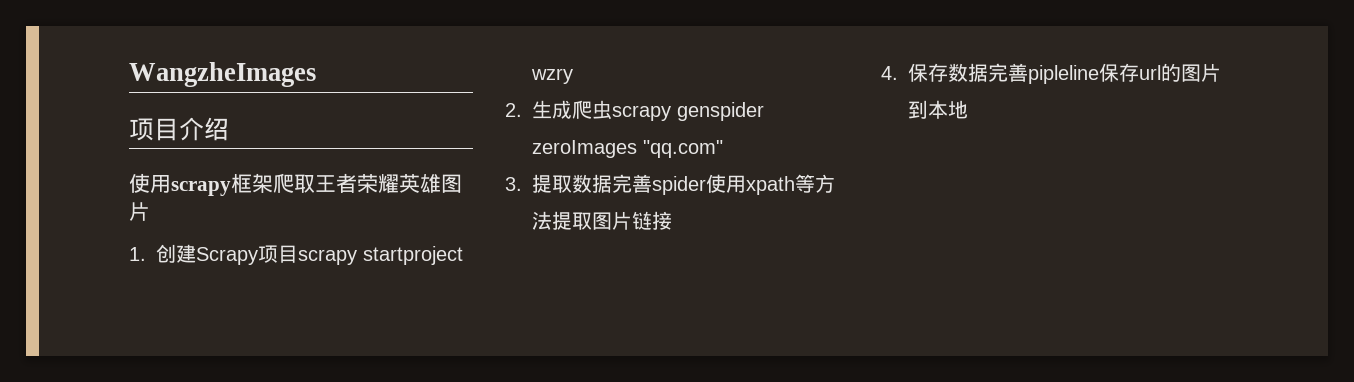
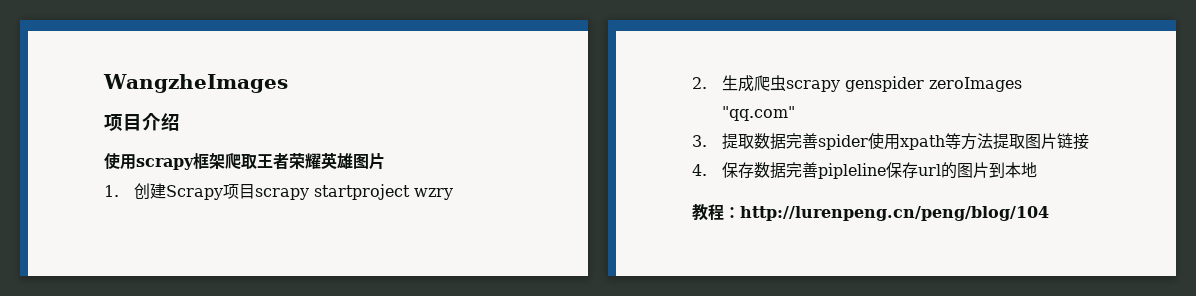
(968, 109) none -> [692,203,1049,221] // 教程：http://lurenpeng.cn/peng/blog/104

